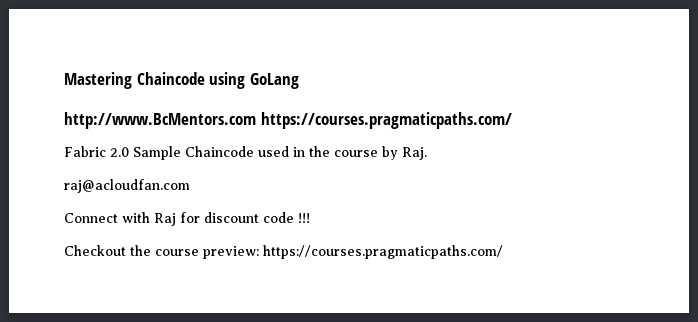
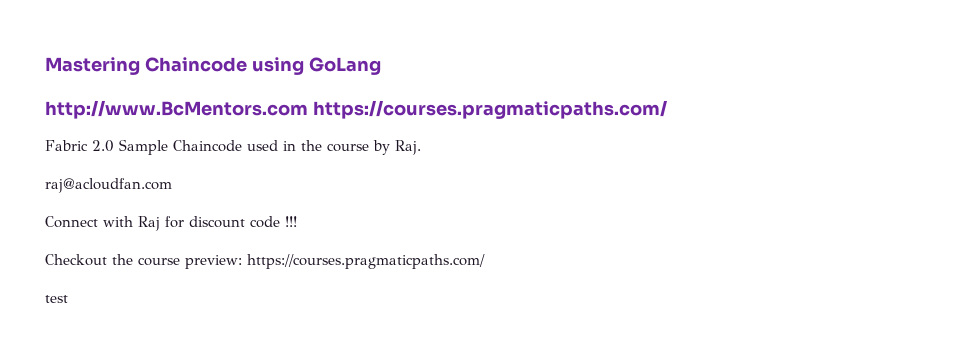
(503, 252) none -> [45,295,68,303] // test

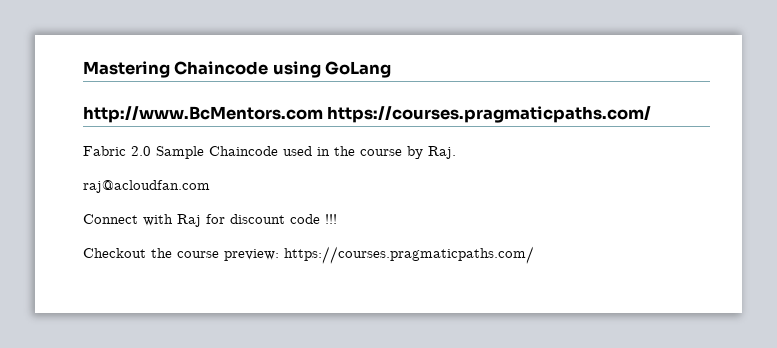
[45,295,68,303] // test -> (534, 255) none

